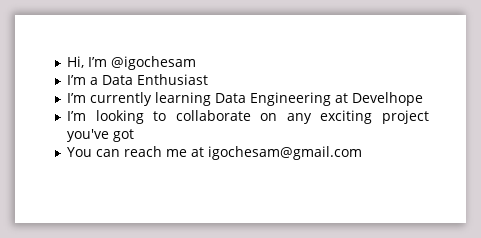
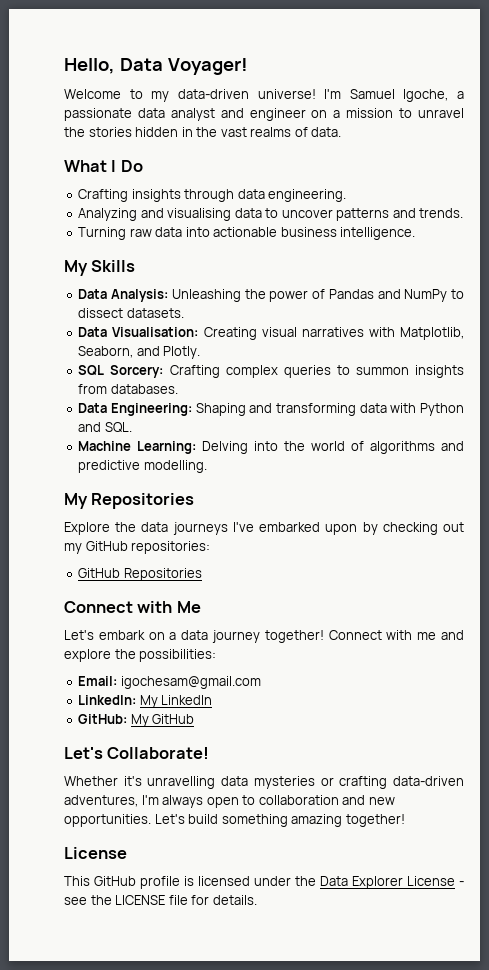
[67,56,197,70] [67,74,209,85] [67,92,424,106] [67,110,430,124] [67,129,135,142] [67,146,363,160] Hi, I’m @igochesam // I’m a Data Enthusiast // I’m currently learning Data Engineering at Develhope // I’m looking to collaborate on any exciting project you've got // You can reach me at igochesam@gmail.com -> [64,58,248,75] [64,89,464,102] [64,108,465,121] [64,127,342,137] [64,160,143,172] [78,189,347,202] [78,208,464,221] [78,227,416,240] [64,260,136,276] [78,289,464,302] [78,308,184,318] [78,327,464,340] [78,346,201,359] [78,365,465,378] [78,384,178,394] [78,403,464,416] [78,422,132,433] [78,441,464,454] [78,460,207,473] [64,493,195,509] [64,522,464,535] [64,541,211,554] [78,568,202,581] [64,601,201,613] [64,630,465,643] [64,649,217,662] [78,676,261,689] [78,695,213,708] [78,714,195,727] [64,747,210,759] [64,776,465,789] [64,795,395,808] [64,814,405,827] [64,847,127,859] [64,876,464,889] [64,895,257,905] Hello, Data Voyager! // Welcome to my data-driven universe! I'm Samuel Igoche, a passionate data analyst and engineer on a mission to unravel the stories hidden in the vast realms of data. // What I Do // Crafting insights through data engineering. // Analyzing and visualising data to uncover patterns and trends. // Turning raw data into actionable business intelligence. // My Skills // Data Analysis: Unleashing the power of Pandas and NumPy to dissect datasets. // Data Visualisation: Creating visual narratives with Matplotlib, Seaborn, and Plotly. // SQL Sorcery: Crafting complex queries to summon insights from databases. // Data Engineering: Shaping and transforming data with Python and SQL. // Machine Learning: Delving into the world of algorithms and predictive modelling. // My Repositories // Explore the data journeys I've embarked upon by checking out my GitHub repositories: // GitHub Repositories // Connect with Me // Let's embark on a data journey together! Connect with me and explore the possibilities: // Email: igochesam@gmail.com // LinkedIn: My LinkedIn // GitHub: My GitHub // Let's Collaborate! // Whether it's unravelling data mysteries or crafting data-driven adventures, I'm always open to collaboration and new opportunities. Let's build something amazing together! // License // This GitHub profile is licensed under the Data Explorer License - see the LICENSE file for details.

